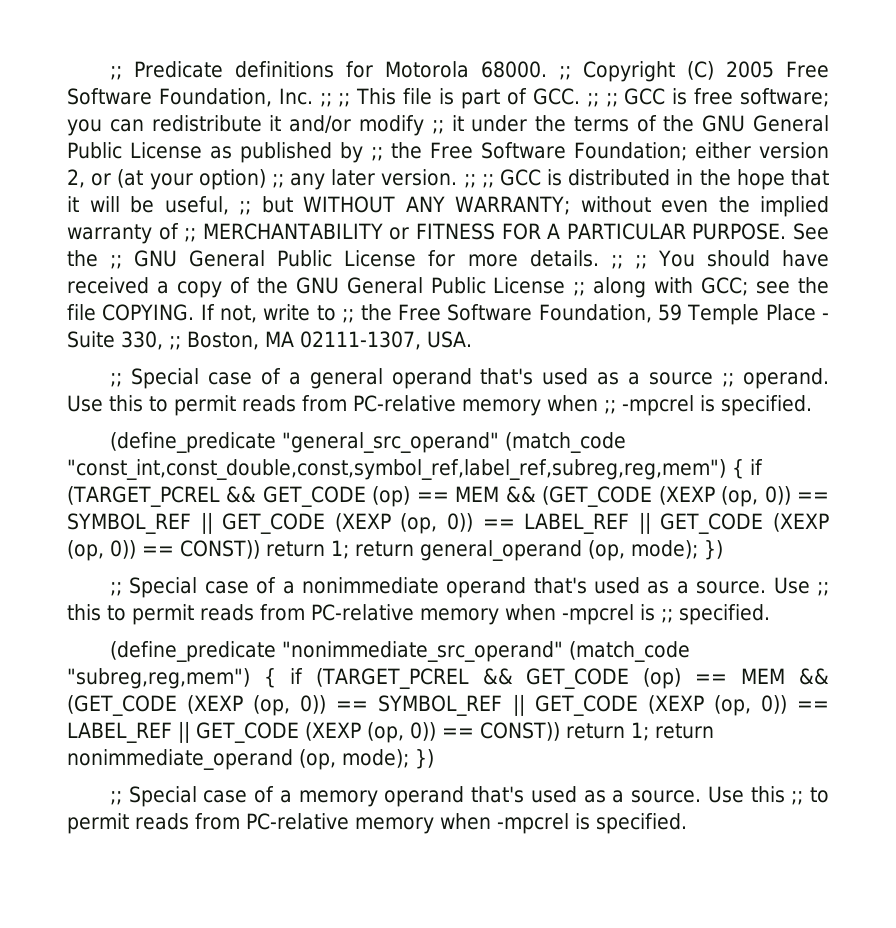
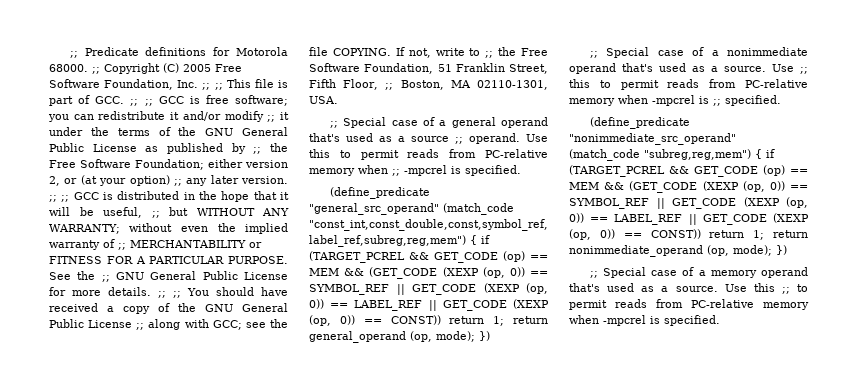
[657,304,829,325] [67,331,163,350] 59 Temple Place - Suite 330, -> [437,63,548,74] [309,79,379,90] 51 Franklin Street, Fifth Floor,
[300,331,421,350] 02111-1307, -> [477,80,548,90] 02110-1301,

